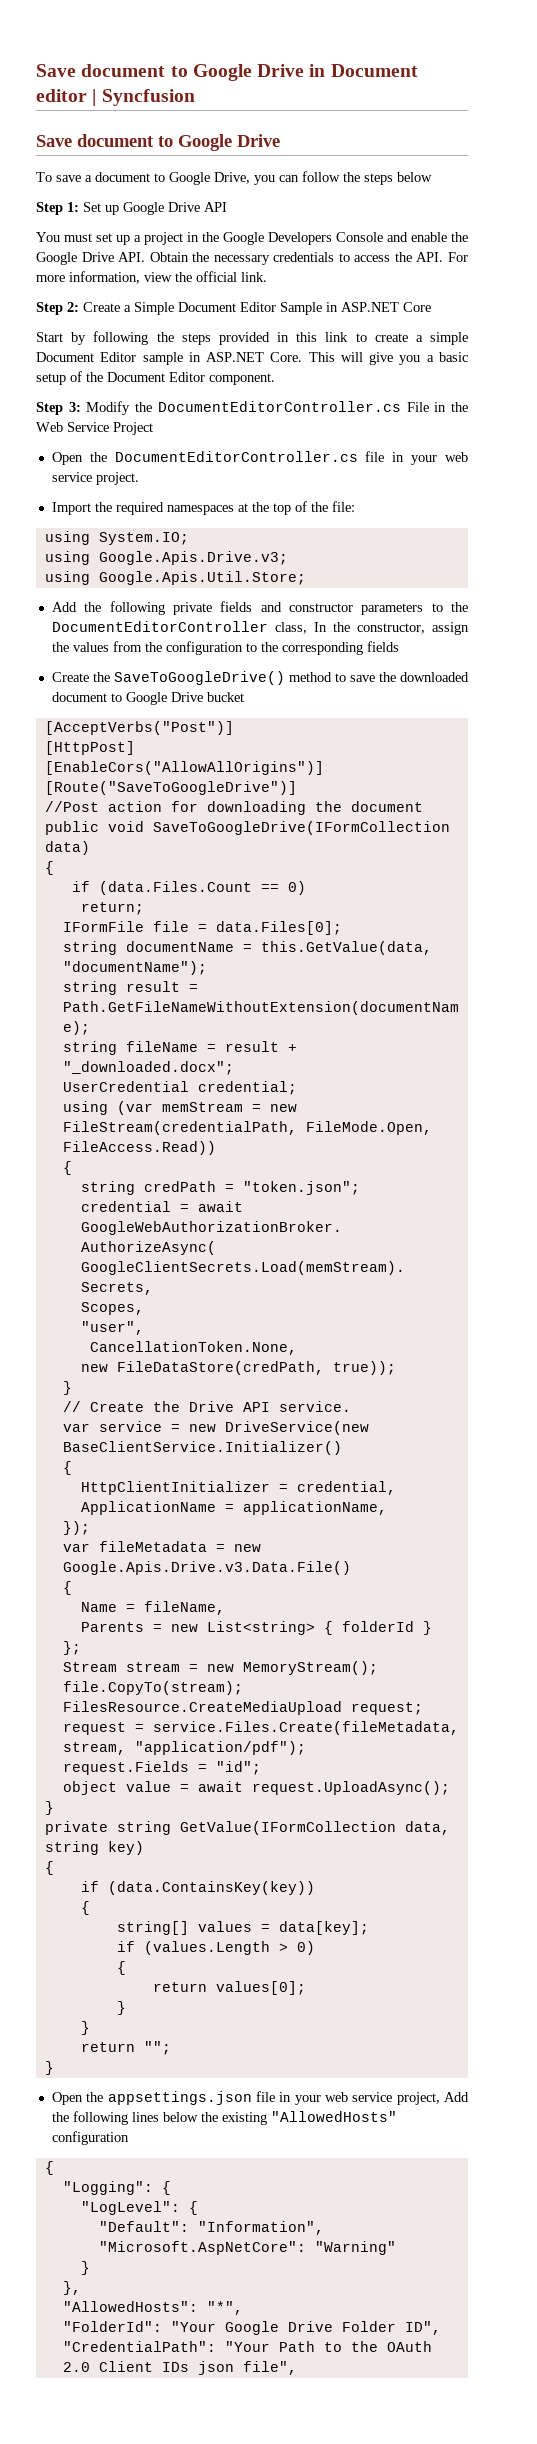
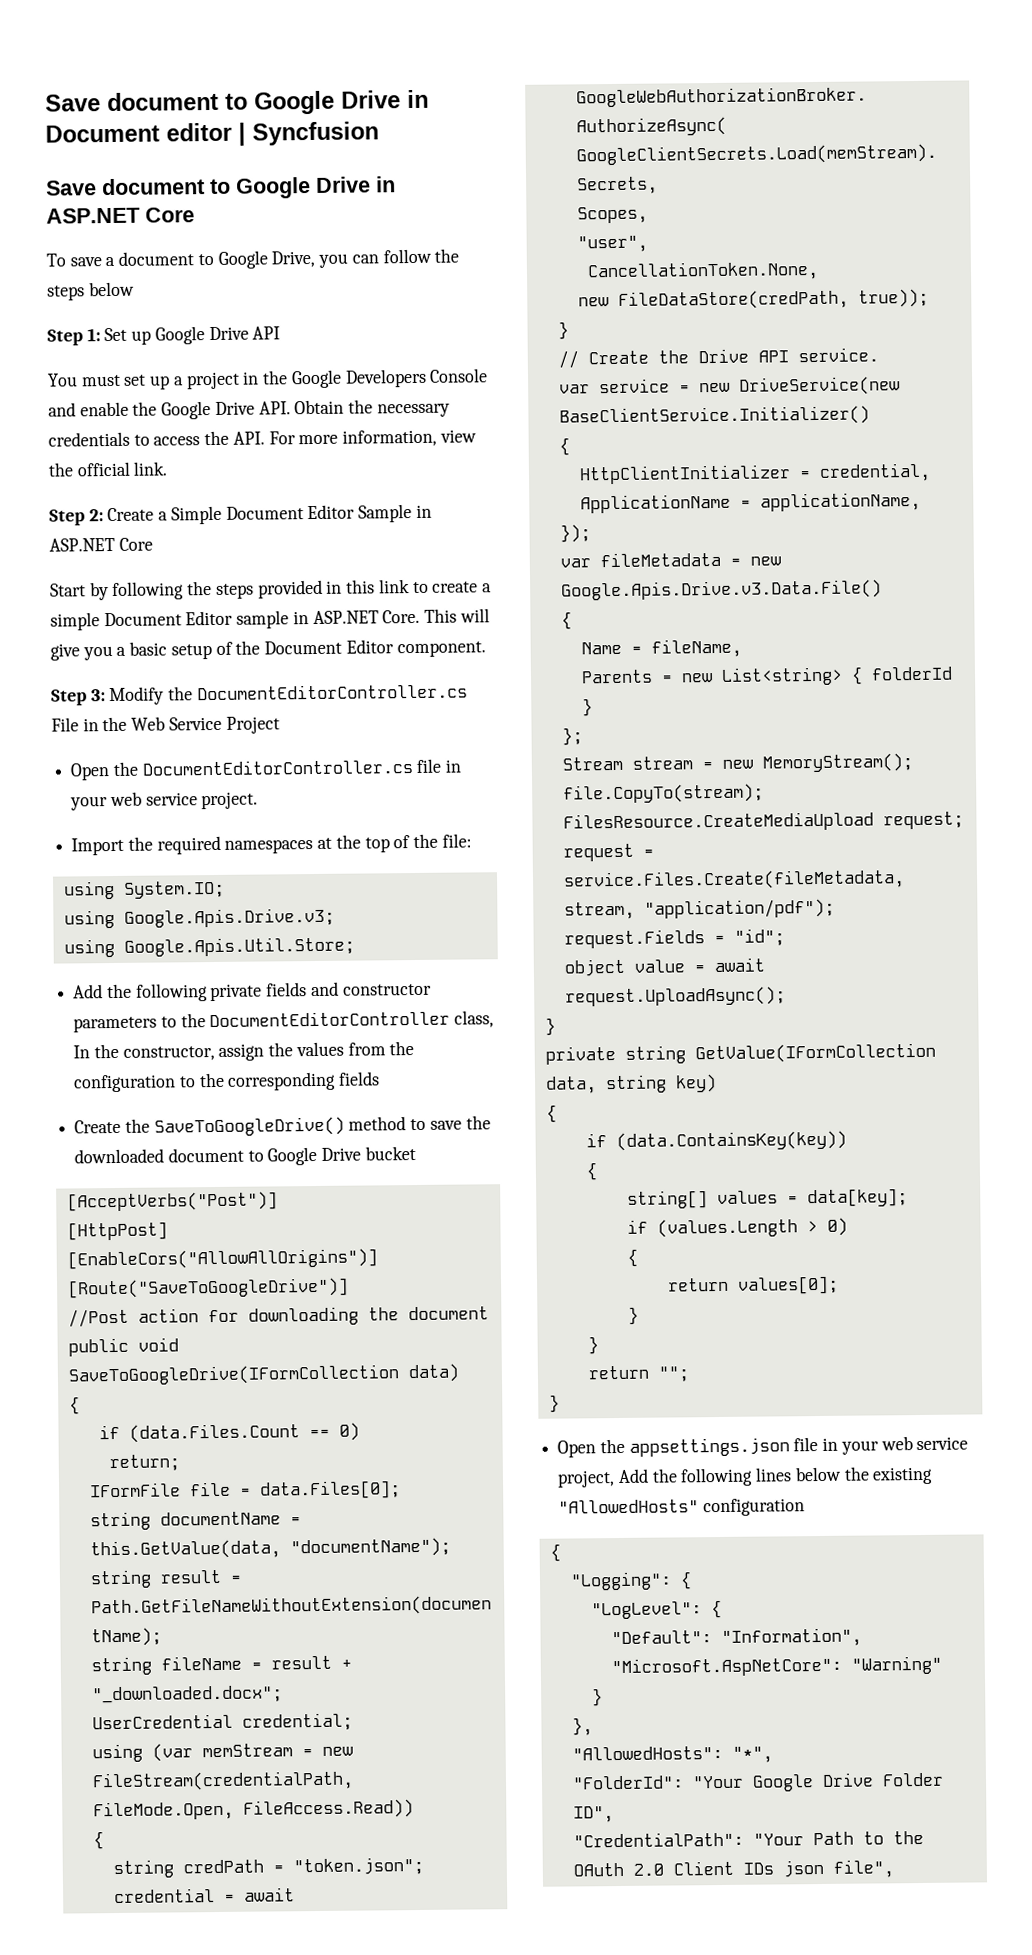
(280, 140) none -> [376,176,396,193] [46,207,195,224] in ASP.NET Core

